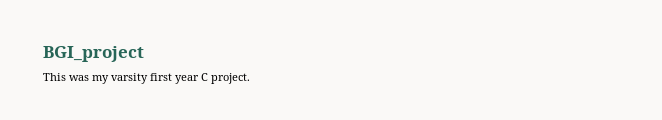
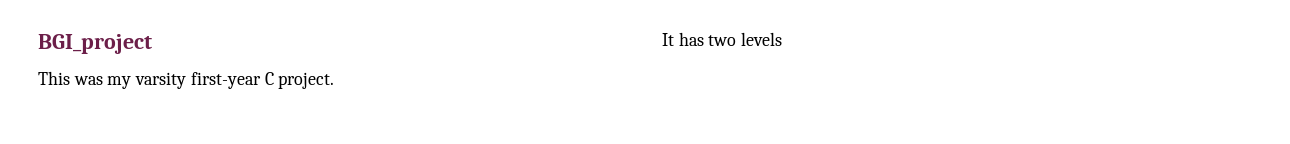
[150,73,199,84] first year -> [190,72,261,89] first-year
(250, 78) none -> [662,32,783,46] // It has two levels

